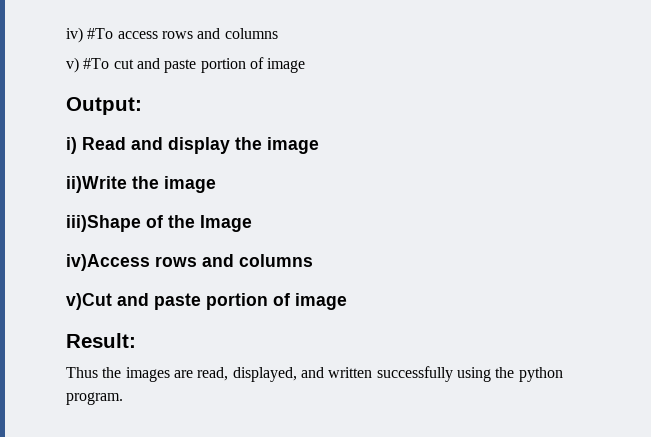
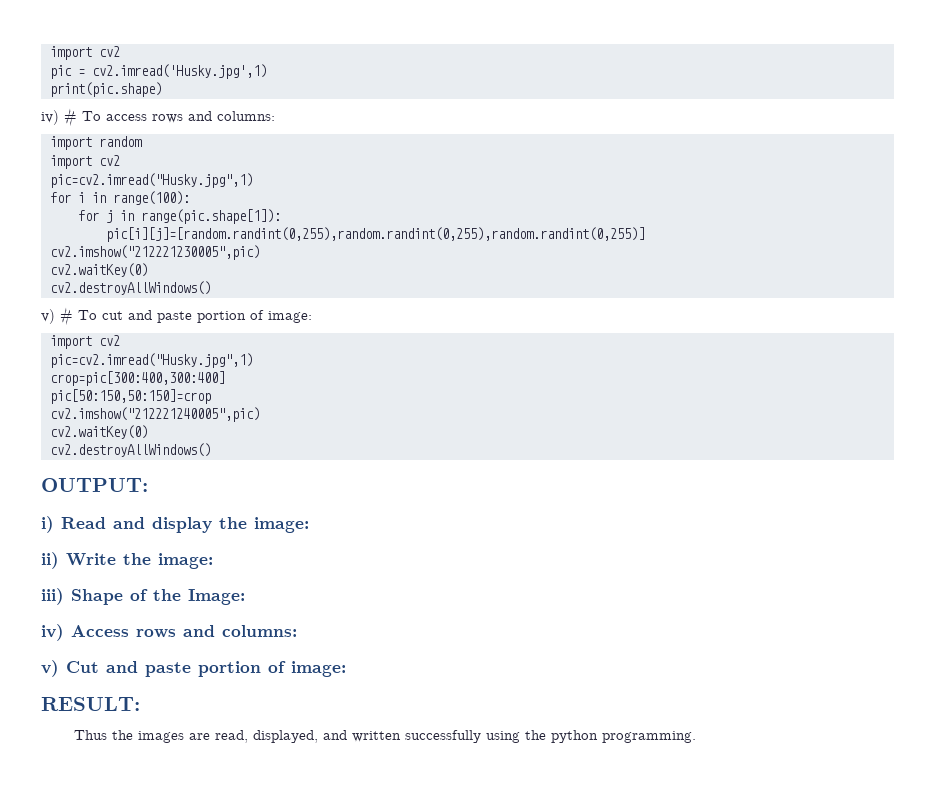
[66,27,278,43] [66,57,110,73] iv) #To access rows and columns // v) #To -> [49,46,120,60] [49,64,267,79] [49,82,162,97] [41,108,275,127] [49,136,142,150] [49,155,120,169] [49,173,253,188] [49,191,190,205] [77,209,281,224] [105,227,645,242] [49,245,260,260] [49,263,148,277] [49,281,211,295] [41,307,97,326] import cv2 // pic = cv2.imread('Husky.jpg',1) // print(pic.shape) // iv) # To access rows and columns: // import random // import cv2 // pic=cv2.imread("Husky.jpg",1) // for i in range(100): // for j in range(pic.shape[1]): // pic[i][j]=[random.randint(0,255),random.randint(0,255),random.randint(0,255)] // cv2.imshow("212221230005",pic) // cv2.waitKey(0) // cv2.destroyAllWindows() // v) # To
[267,58,306,73] [66,97,142,115] image // Output: -> [268,311,312,323] [49,335,120,349] [49,353,253,368] [49,371,225,386] [49,389,211,404] [49,407,260,422] [49,425,148,439] [49,443,211,457] [41,478,148,492] image: // import cv2 // pic=cv2.imread("Husky.jpg",1) // crop=pic[300:400,300:400] // pic[50:150,50:150]=crop // cv2.imshow("212221240005",pic) // cv2.waitKey(0) // cv2.destroyAllWindows() // OUTPUT:
[267,137,319,154] [66,176,216,193] [66,215,252,232] [66,254,313,271] [66,293,347,310] [66,333,136,348] image // ii)Write the image // iii)Shape of the Image // iv)Access rows and columns // v)Cut and paste portion of image // Result: -> [254,517,309,533] [41,552,213,569] [41,588,245,605] [41,624,297,641] [41,660,346,677] [41,697,140,711] image: // ii) Write the image: // iii) Shape of the Image: // iv) Access rows and columns: // v) Cut and paste portion of image: // RESULT:
[66,392,123,405] program. -> [601,731,696,743] programming.

